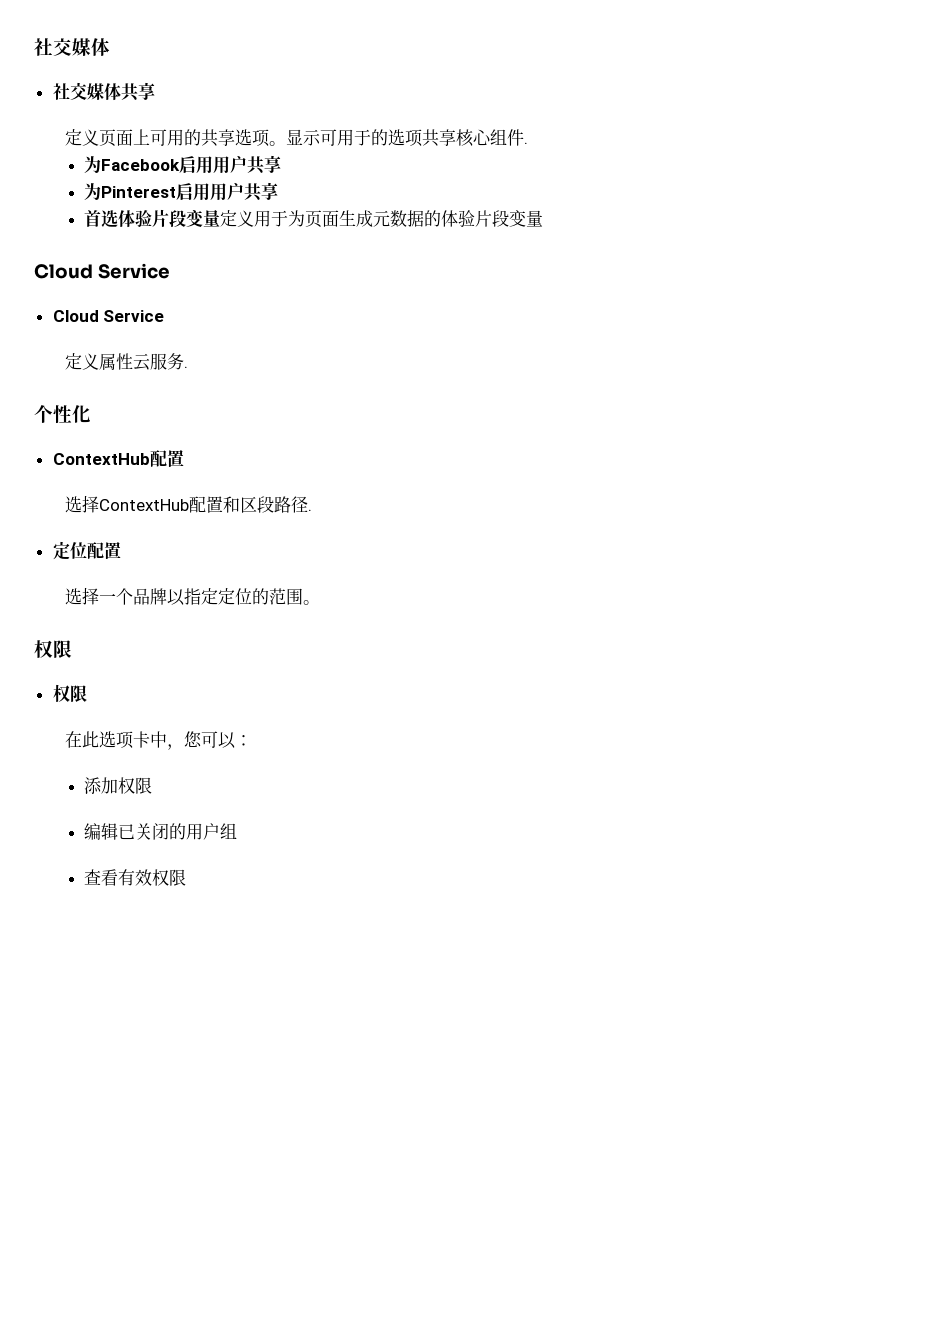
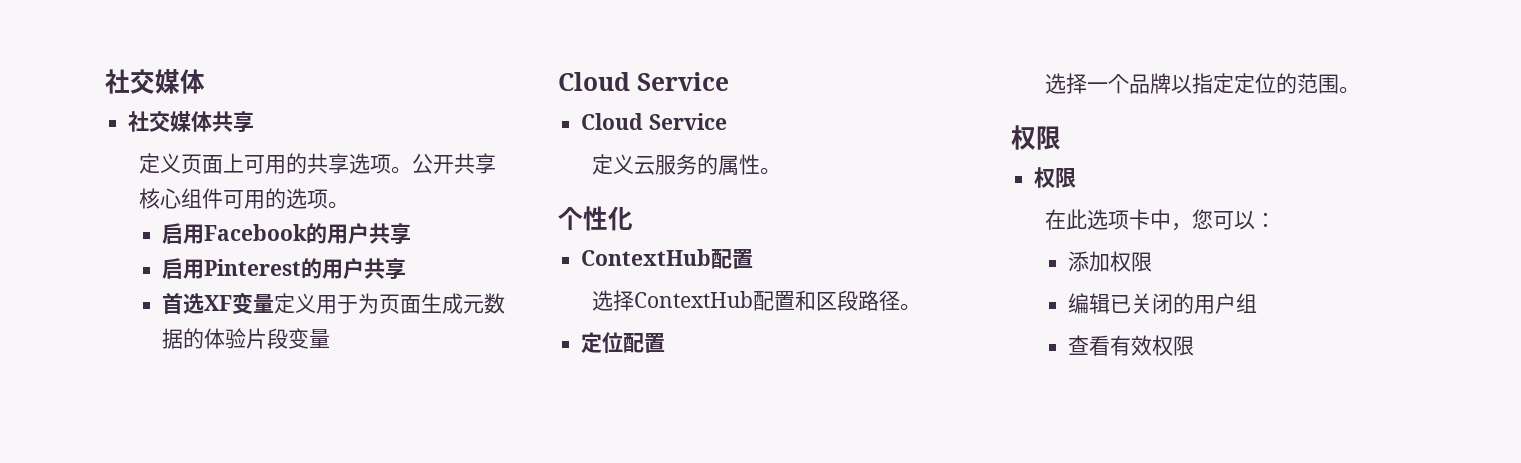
[286,129,529,147] [83,155,281,174] [83,183,210,201] 显示可用于的选项共享核心组件. // 为Facebook启用用户共享 // 为Pinterest启用 -> [411,153,496,174] [138,188,349,209] [161,223,411,245] [161,258,322,279] 公开共享核心组件可用的选项。 // 启用Facebook的用户共享 // 启用Pinterest的
[117,209,186,228] 体验片段 -> [203,295,232,311] XF
[99,353,189,371] 属性云服务. -> [633,154,781,176] 云服务的属性。
[308,509,313,511] . -> [899,303,921,311] 。

